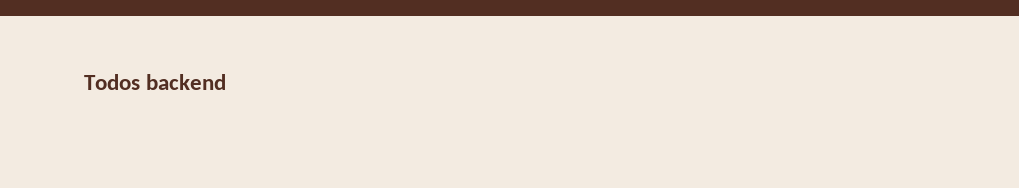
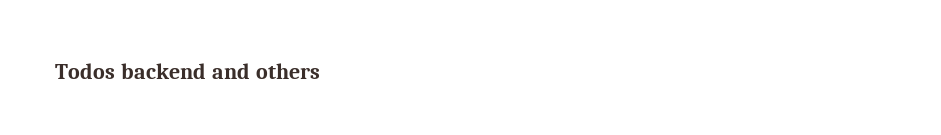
(227, 82) none -> [211,63,320,79] and others

